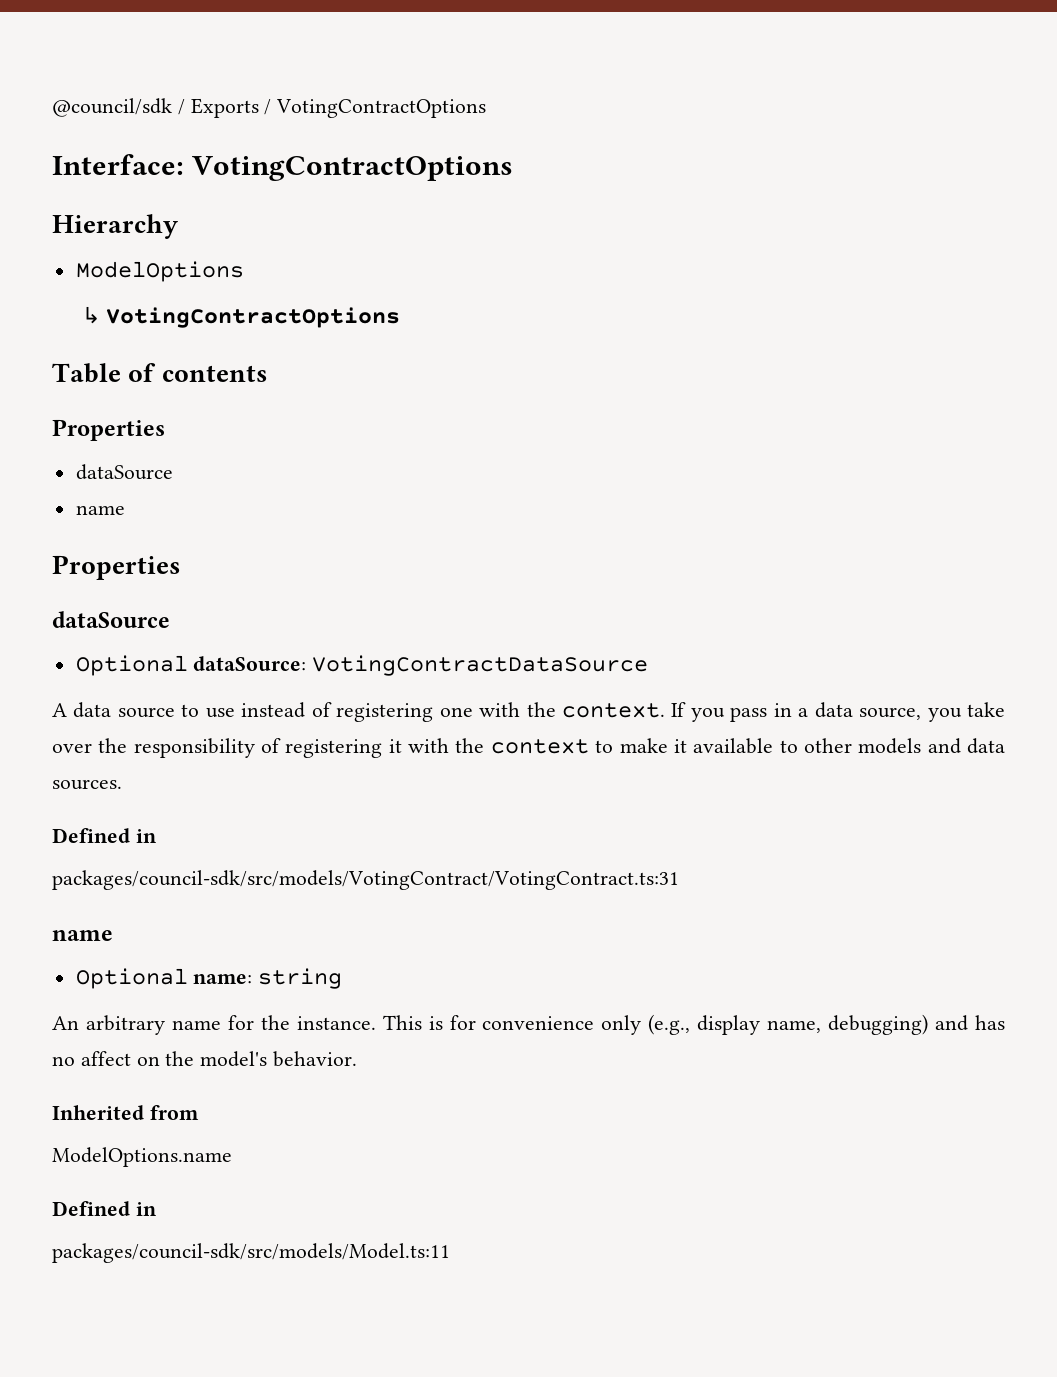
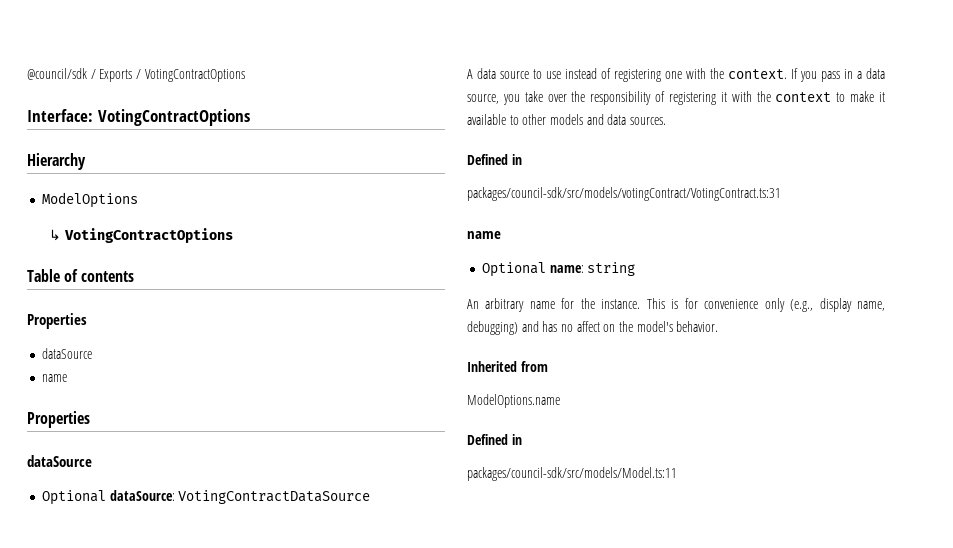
[52,870,679,890] packages/council-sdk/src/models/VotingContract/VotingContract.ts:31 -> [467,187,781,201] packages/council-sdk/src/models/votingContract/VotingContract.ts:31

